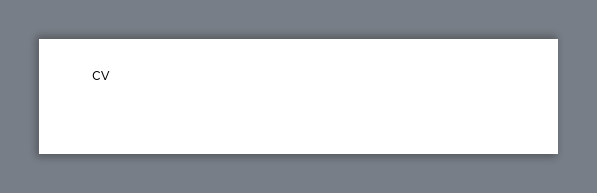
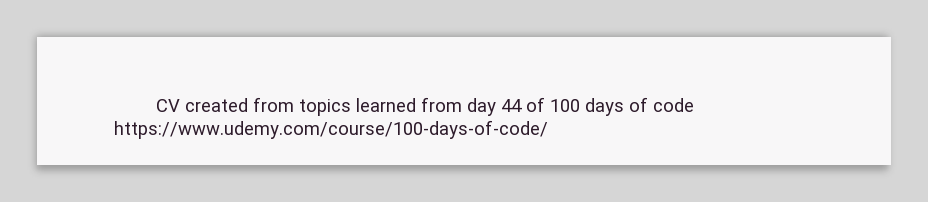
[92,71,110,80] cv -> [155,97,694,116] [114,120,548,139] CV created from topics learned from day 44 of 100 days of code https://www.udemy.com/course/100-days-of-code/

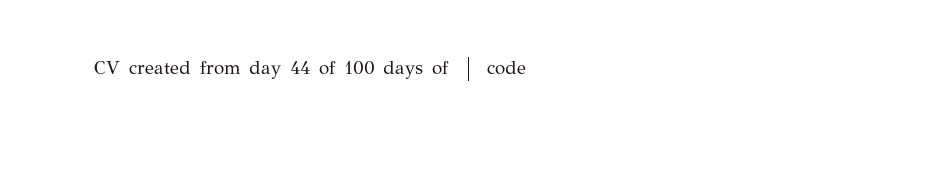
[298,97,462,116] topics learned from -> (241, 68) none
[114,120,548,139] https://www.udemy.com/course/100-days-of-code/ -> (526, 68) none

